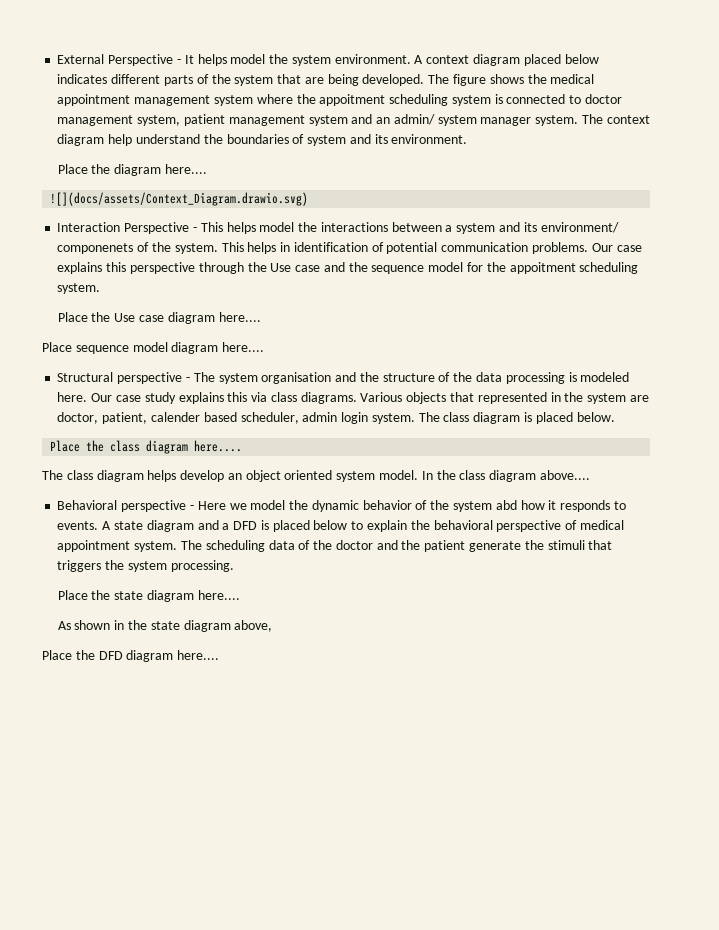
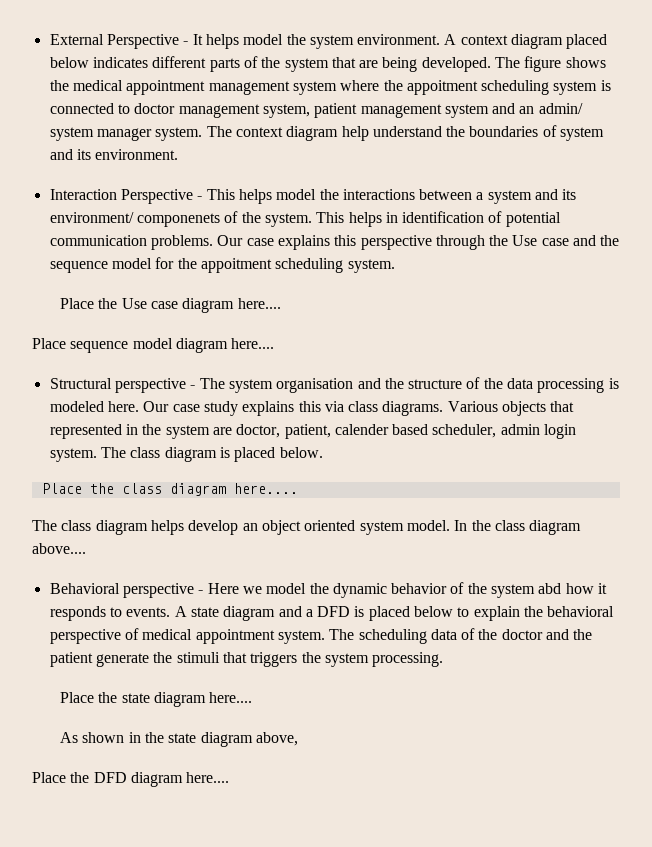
[57,164,207,176] [50,192,309,206] // Place the diagram here.... // ![](docs/assets/Context_Diagram.drawio.svg) -> (179, 154) none

